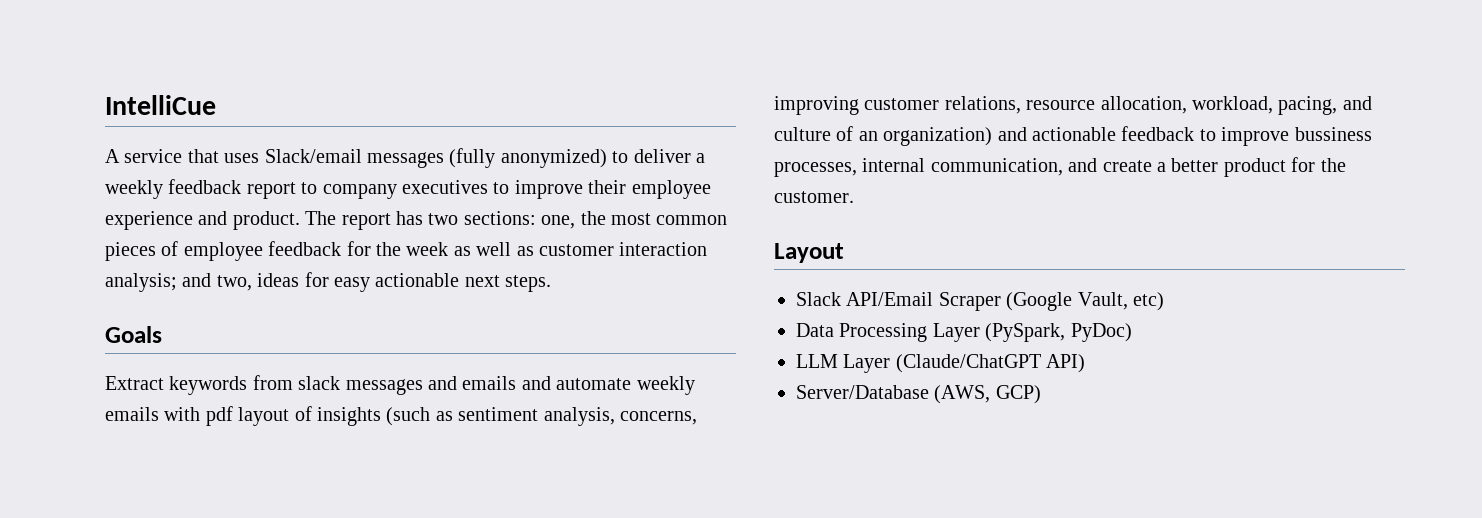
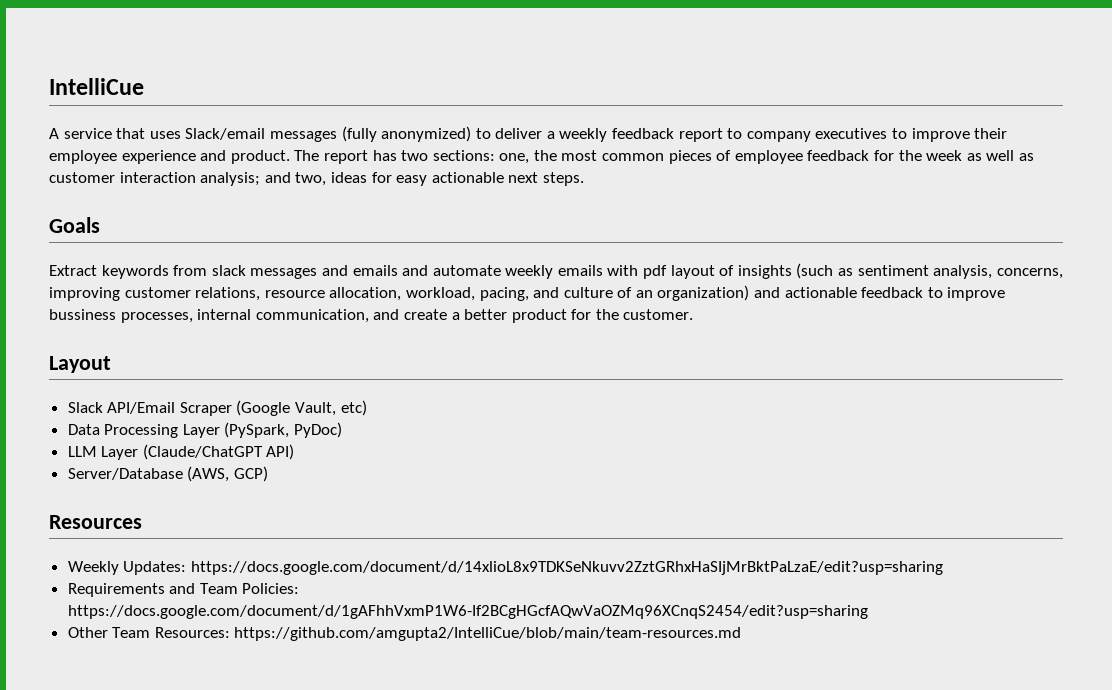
(1041, 394) none -> [49,515,142,529] [67,561,943,575] [67,583,300,597] [67,605,868,619] [67,627,742,641] // Resources // Weekly Updates: https://docs.google.com/document/d/14xlioL8x9TDKSeNkuvv2ZztGRhxHaSIjMrBktPaLzaE/edit?usp=sharing // Requirements and Team Policies: https://docs.google.com/document/d/1gAFhhVxmP1W6-If2BCgHGcfAQwVaOZMq96XCnqS2454/edit?usp=sharing // Other Team Resources: https://github.com/amgupta2/IntelliCue/blob/main/team-resources.md

